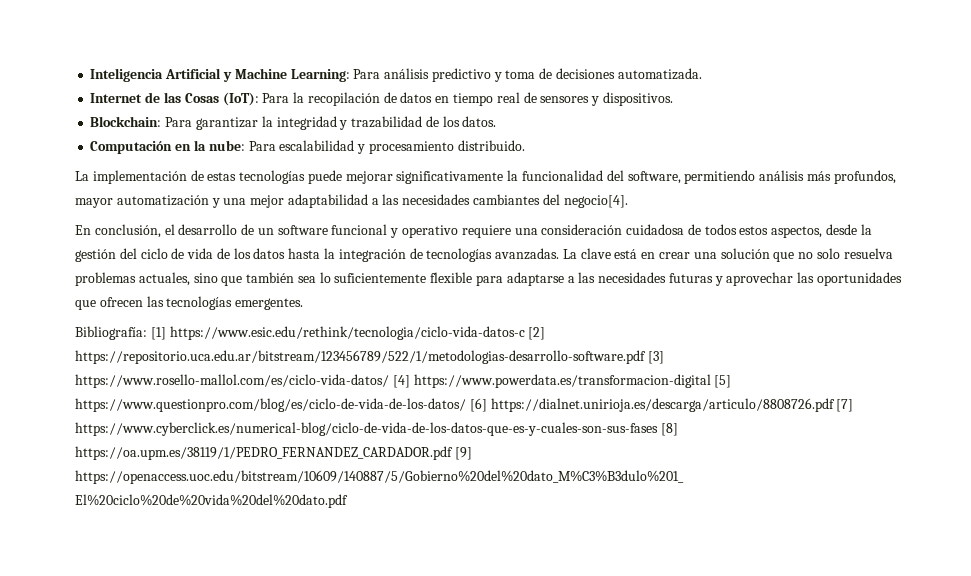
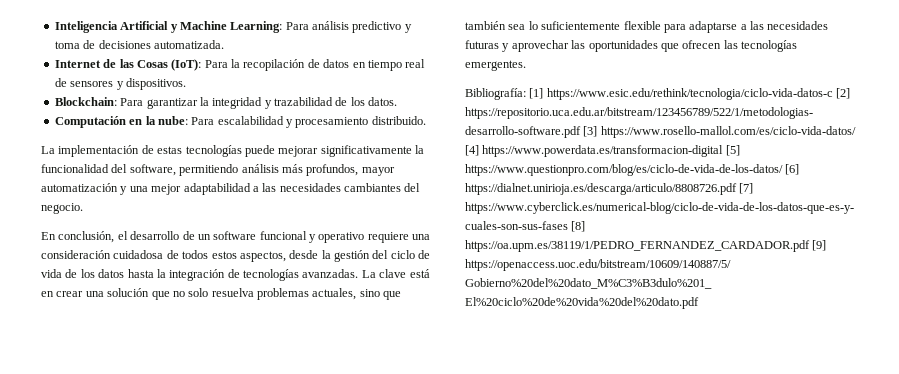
[563,195,628,208] negocio[4]. -> [41,203,83,214] negocio.

